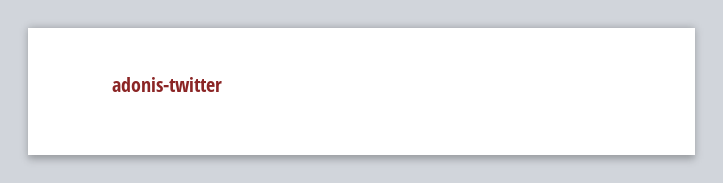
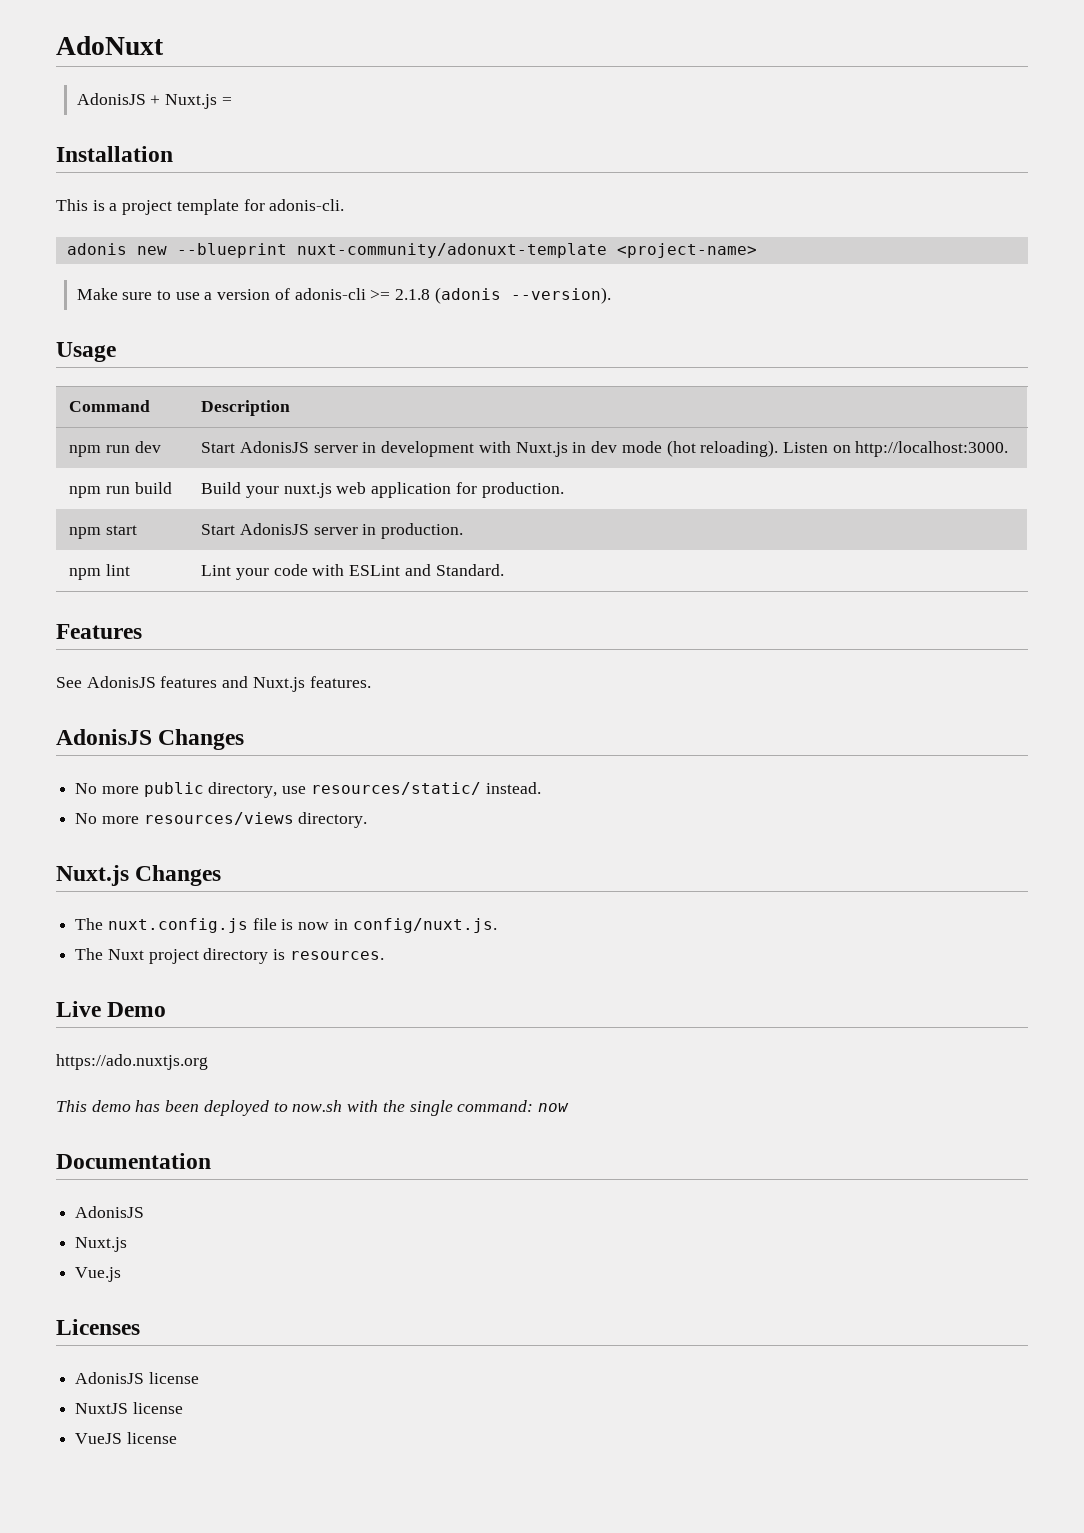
[112,77,222,92] adonis-twitter -> [56,36,164,55] [76,93,232,109] [56,146,173,162] [56,199,345,215] [66,243,757,258] [76,287,611,304] [56,342,116,362] [69,400,151,412] [201,400,291,416] [69,441,161,457] [201,440,1009,457] [69,482,172,498] [201,482,564,498] [69,525,138,539] [201,523,464,539] [69,564,131,580] [201,564,504,580] [56,624,142,639] [56,676,371,692] [56,729,245,750] [75,782,541,798] [75,812,368,828] [56,865,222,886] [75,918,497,933] [75,948,384,964] [56,1001,167,1017] [56,1054,208,1070] [56,1100,569,1116] [56,1153,211,1169] [75,1206,145,1218] [75,1237,128,1252] [75,1267,122,1282] [56,1319,140,1335] [75,1372,199,1384] [75,1402,183,1414] [75,1432,177,1444] AdoNuxt // AdonisJS + Nuxt.js = // Installation // This is a project template for adonis-cli. // adonis new --blueprint nuxt-community/adonuxt-template <project-name> // Make sure to use a version of adonis-cli >= 2.1.8 (adonis --version). // Usage // Command | Description // npm run dev | Start AdonisJS server in development with Nuxt.js in dev mode (hot reloading). Listen on http://localhost:3000. // npm run build | Build your nuxt.js web application for production. // npm start | Start AdonisJS server in production. // npm lint | Lint your code with ESLint and Standard. // Features // See AdonisJS features and Nuxt.js features. // AdonisJS Changes // No more public directory, use resources/static/ instead. // No more resources/views directory. // Nuxt.js Changes // The nuxt.config.js file is now in config/nuxt.js. // The Nuxt project directory is resources. // Live Demo // https://ado.nuxtjs.org // This demo has been deployed to now.sh with the single command: now // Documentation // AdonisJS // Nuxt.js // Vue.js // Licenses // AdonisJS license // NuxtJS license // VueJS license

